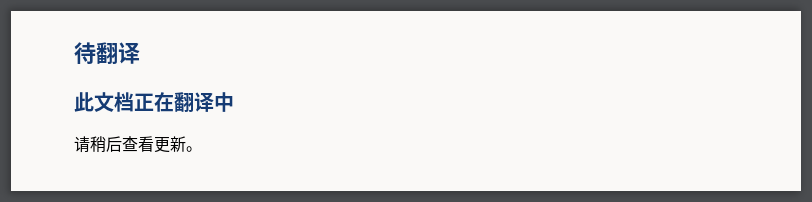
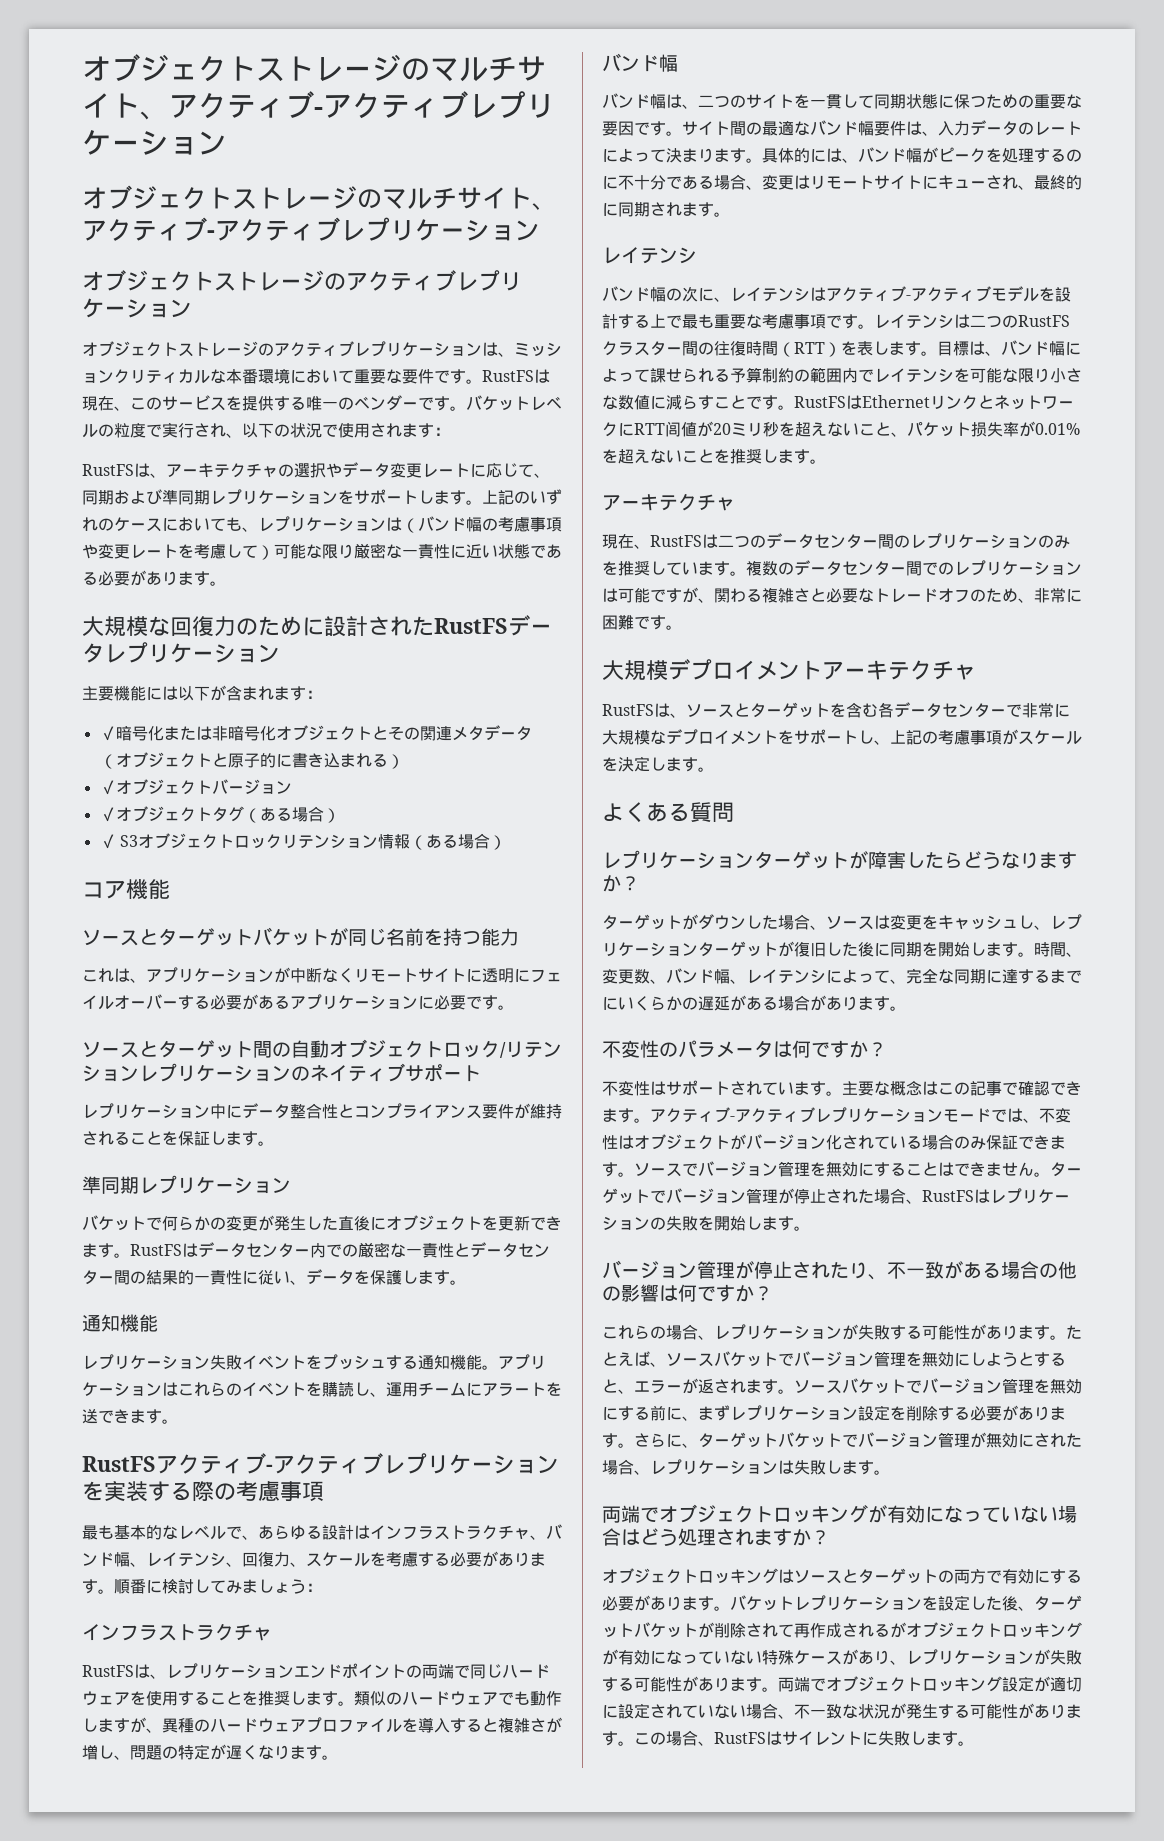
[74,42,140,64] [74,92,234,112] [74,136,186,153] 待翻译 // 此文档正在翻译中 // 请稍后查看更新 -> [82,54,546,82] [82,91,555,120] [82,130,227,155] [82,185,557,210] [82,217,540,241] [82,270,522,291] [82,298,192,318] [82,341,562,357] [82,368,550,384] [82,395,562,411] [82,422,450,438] [82,462,550,478] [82,489,562,505] [82,516,562,533] [82,543,562,560] [82,570,226,586] [82,615,552,637] [82,642,280,663] [82,685,322,701] [99,725,532,741] [99,752,404,769] [99,779,292,795] [99,806,340,823] [99,833,506,850] [82,879,170,899] [82,927,519,946] [82,967,562,983] [82,994,514,1010] [82,1039,562,1058] [82,1063,481,1082] [82,1103,562,1119] [82,1131,274,1146] [82,1175,291,1194] [82,1215,562,1231] [82,1242,550,1258] [82,1269,466,1285] [82,1314,158,1332] [82,1354,546,1370] [82,1382,562,1397] [82,1408,178,1424] [82,1453,559,1474] [82,1481,324,1502] [82,1524,562,1540] [82,1551,546,1567] [82,1579,322,1594] [82,1623,272,1641] [82,1663,550,1679] [82,1691,562,1706] [82,1717,562,1733] [82,1744,338,1760] [602,53,678,72] [602,93,1082,109] [602,120,1082,136] [602,147,1082,163] [602,174,1082,190] [602,202,730,217] [602,247,697,264] [602,286,1071,302] [602,314,1070,329] [602,340,1081,357] [602,367,1082,383] [602,395,1074,410] [602,421,1080,437] [602,449,826,464] [602,493,735,511] [602,533,1070,549] [602,560,1082,576] [602,587,1082,603] [602,615,682,630] [602,659,976,681] [602,702,1070,718] [602,729,1082,745] [602,756,714,772] [602,802,734,823] [602,850,1077,869] [602,875,640,892] [602,914,1082,930] [602,941,1082,957] [602,968,1082,984] [602,995,906,1011] [602,1040,887,1058] [602,1080,1082,1096] [602,1107,1071,1123] [602,1134,1066,1150] [602,1161,1082,1177] [602,1188,1070,1204] [602,1216,810,1231] [602,1260,1077,1280] [602,1284,773,1302] [602,1324,1082,1340] [602,1351,1066,1367] [602,1378,1082,1394] [602,1405,1066,1421] [602,1432,1082,1448] [602,1459,890,1475] [602,1504,1077,1523] [602,1528,830,1546] [602,1568,1082,1584] [602,1595,1082,1611] [602,1622,1082,1638] [602,1649,1082,1665] [602,1676,1082,1692] [602,1703,1082,1719] [602,1730,958,1746] オブジェクトストレージのマルチサイト、アクティブ-アクティブレプリケーション // オブジェクトストレージのマルチサイト、アクティブ-アクティブレプリケーション // オブジェクトストレージのアクティブレプリケーション // オブジェクトストレージのアクティブレプリケーションは、ミッションクリティカルな本番環境において重要な要件です。RustFSは現在、このサービスを提供する唯一のベンダーです。バケットレベルの粒度で実行され、以下の状況で使用されます： // RustFSは、アーキテクチャの選択やデータ変更レートに応じて、同期および準同期レプリケーションをサポートします。上記のいずれのケースにおいても、レプリケーションは（バンド幅の考慮事項や変更レートを考慮して）可能な限り厳密な一責性に近い状態である必要があります。 // 大規模な回復力のために設計されたRustFSデータレプリケーション // 主要機能には以下が含まれます： // ✓暗号化または非暗号化オブジェクトとその関連メタデータ（オブジェクトと原子的に書き込まれる） // ✓オブジェクトバージョン // ✓オブジェクトタグ（ある場合） // ✓ S3オブジェクトロックリテンション情報（ある場合） // コア機能 // ソースとターゲットバケットが同じ名前を持つ能力 // これは、アプリケーションが中断なくリモートサイトに透明にフェイルオーバーする必要があるアプリケーションに必要です。 // ソースとターゲット間の自動オブジェクトロック/リテンションレプリケーションのネイティブサポート // レプリケーション中にデータ整合性とコンプライアンス要件が維持されることを保証します。 // 準同期レプリケーション // バケットで何らかの変更が発生した直後にオブジェクトを更新できます。RustFSはデータセンター内での厳密な一責性とデータセンター間の結果的一責性に従い、データを保護します。 // 通知機能 // レプリケーション失敗イベントをプッシュする通知機能。アプリケーションはこれらのイベントを購読し、運用チームにアラートを送できます。 // RustFSアクティブ-アクティブレプリケーションを実装する際の考慮事項 // 最も基本的なレベルで、あらゆる設計はインフラストラクチャ、バンド幅、レイテンシ、回復力、スケールを考慮する必要があります。順番に検討してみましょう： // インフラストラクチャ // RustFSは、レプリケーションエンドポイントの両端で同じハードウェアを使用することを推奨します。類似のハードウェアでも動作しますが、異種のハードウェアプロファイルを導入すると複雑さが増し、問題の特定が遅くなります。 // バンド幅 // バンド幅は、二つのサイトを一貫して同期状態に保つための重要な要因です。サイト間の最適なバンド幅要件は、入力データのレートによって決まります。具体的には、バンド幅がピークを処理するのに不十分である場合、変更はリモートサイトにキューされ、最終的に同期されます。 // レイテンシ // バンド幅の次に、レイテンシはアクティブ-アクティブモデルを設計する上で最も重要な考慮事項です。レイテンシは二つのRustFSクラスター間の往復時間（RTT）を表します。目標は、バンド幅によって課せられる予算制約の範囲内でレイテンシを可能な限り小さな数値に減らすことです。RustFSはEthernetリンクとネットワークにRTT闾値が20ミリ秒を超えないこと、パケット损失率が0.01%を超えないことを推奨します。 // アーキテクチャ // 現在、RustFSは二つのデータセンター間のレプリケーションのみを推奨しています。複数のデータセンター間でのレプリケーションは可能ですが、関わる複雑さと必要なトレードオフのため、非常に困難です。 // 大規模デプロイメントアーキテクチャ // RustFSは、ソースとターゲットを含む各データセンターで非常に大規模なデプロイメントをサポートし、上記の考慮事項がスケールを決定します。 // よくある質問 // レプリケーションターゲットが障害したらどうなりますか？ // ターゲットがダウンした場合、ソースは変更をキャッシュし、レプリケーションターゲットが復旧した後に同期を開始します。時間、変更数、バンド幅、レイテンシによって、完全な同期に達するまでにいくらかの遅延がある場合があります。 // 不変性のパラメータは何ですか？ // 不変性はサポートされています。主要な概念はこの記事で確認できます。アクティブ-アクティブレプリケーションモードでは、不変性はオブジェクトがバージョン化されている場合のみ保証できます。ソースでバージョン管理を無効にすることはできません。ターゲットでバージョン管理が停止された場合、RustFSはレプリケーションの失敗を開始します。 // バージョン管理が停止されたり、不一致がある場合の他の影響は何ですか？ // これらの場合、レプリケーションが失敗する可能性があります。たとえば、ソースバケットでバージョン管理を無効にしようとすると、エラーが返されます。ソースバケットでバージョン管理を無効にする前に、まずレプリケーション設定を削除する必要があります。さらに、ターゲットバケットでバージョン管理が無効にされた場合、レプリケーションは失敗します。 // 両端でオブジェクトロッキングが有効になっていない場合はどう処理されますか？ // オブジェクトロッキングはソースとターゲットの両方で有効にする必要があります。バケットレプリケーションを設定した後、ターゲットバケットが削除されて再作成されるがオブジェクトロッキングが有効になっていない特殊ケースがあり、レプリケーションが失敗する可能性があります。両端でオブジェクトロッキング設定が適切に設定されていない場合、不一致な状況が発生する可能性があります。この場合、RustFSはサイレントに失敗します

